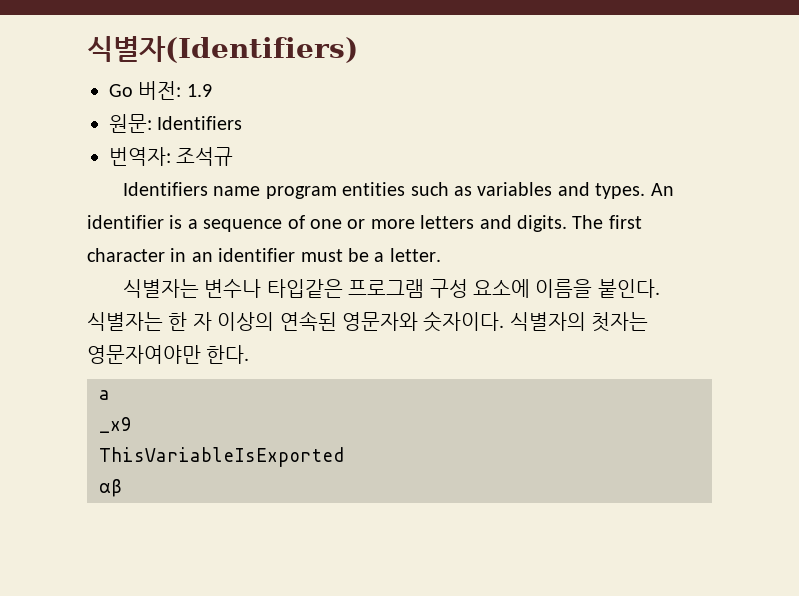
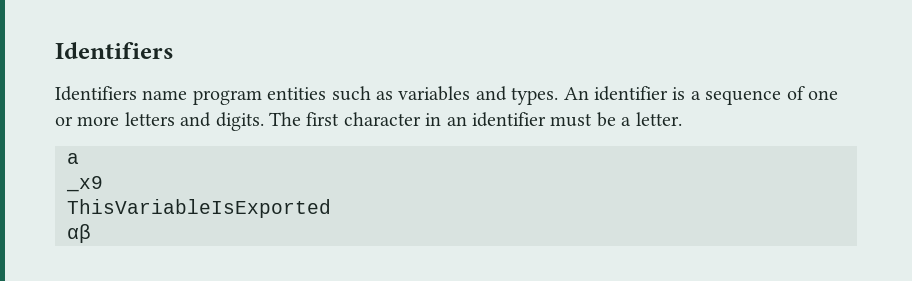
[87,36,358,63] [109,81,212,100] [109,114,243,133] [109,147,234,166] 식별자(Identifiers) // Go 버전: 1.9 // 원문: Identifiers // 번역자: 조석규 -> [55,42,174,59] Identifiers
[123,279,660,298] [87,311,649,332] [87,345,250,364] // 식별자는 변수나 타입같은 프로그램 구성 요소에 이름을 붙인다. 식별자는 한 자 이상의 연속된 영문자와 숫자이다. 식별자의 첫자는 영문자여야만 한다. -> (682, 119) none

